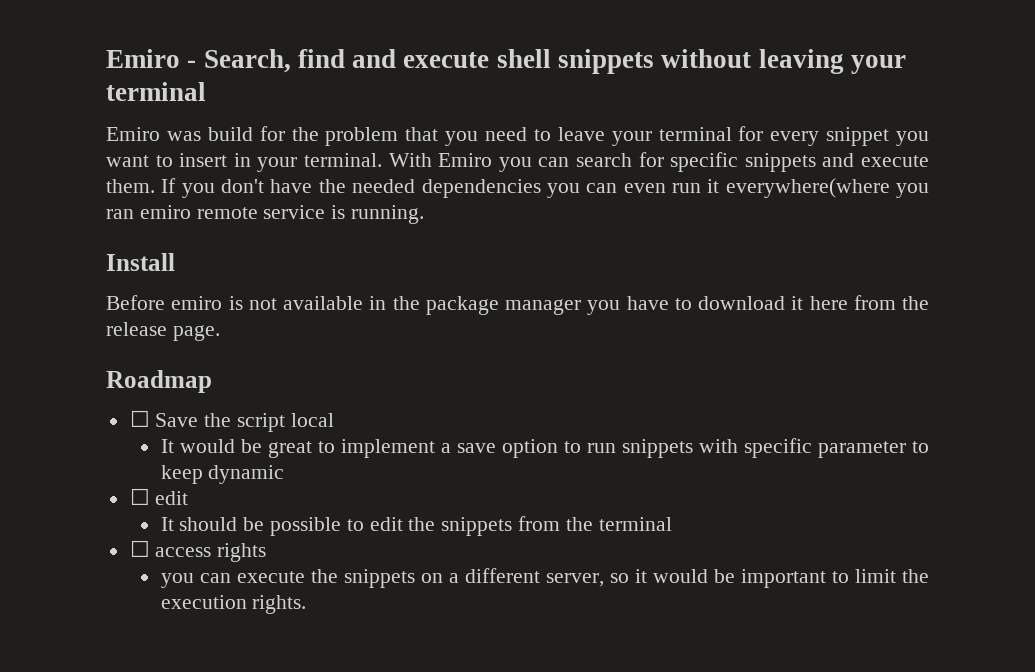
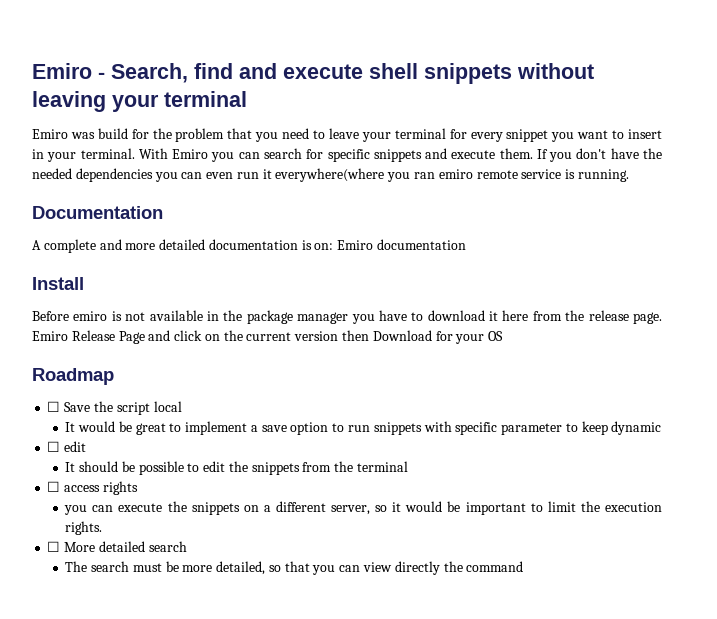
(425, 214) none -> [32,206,163,219] [32,239,467,253] // Documentation // A complete and more detailed documentation is on: Emiro documentation
(220, 333) none -> [32,330,504,344] Emiro Release Page and click on the current version then Download for your OS
(307, 604) none -> [47,541,187,552] [65,561,524,575] // ☐ More detailed search // The search must be more detailed, so that you can view directly the command

